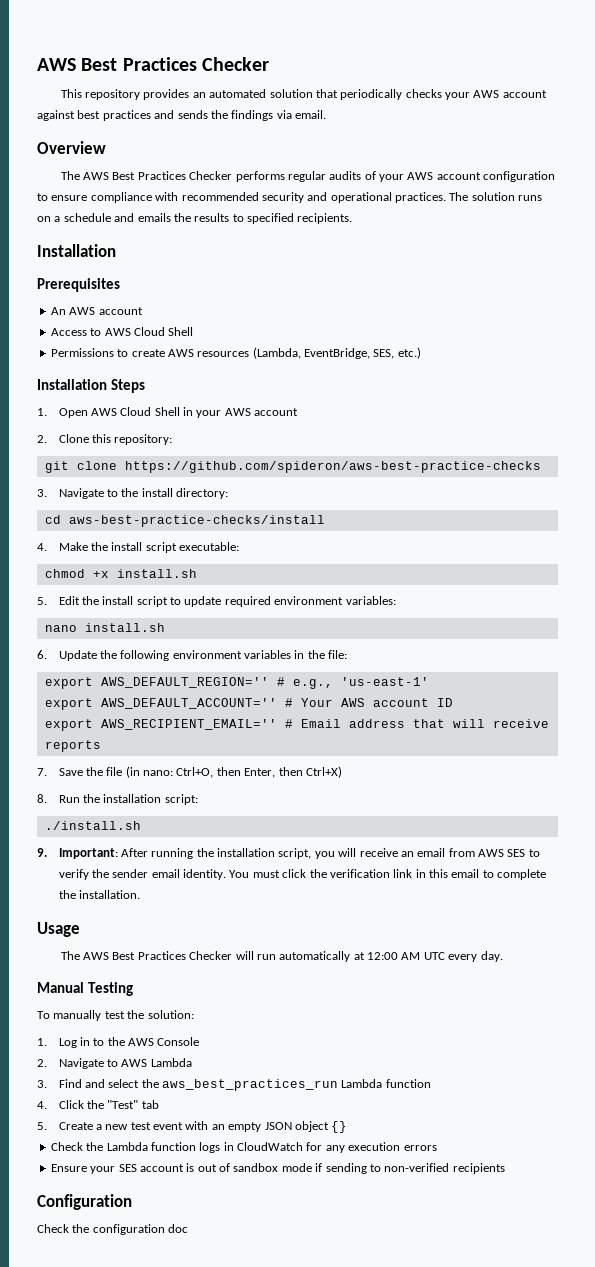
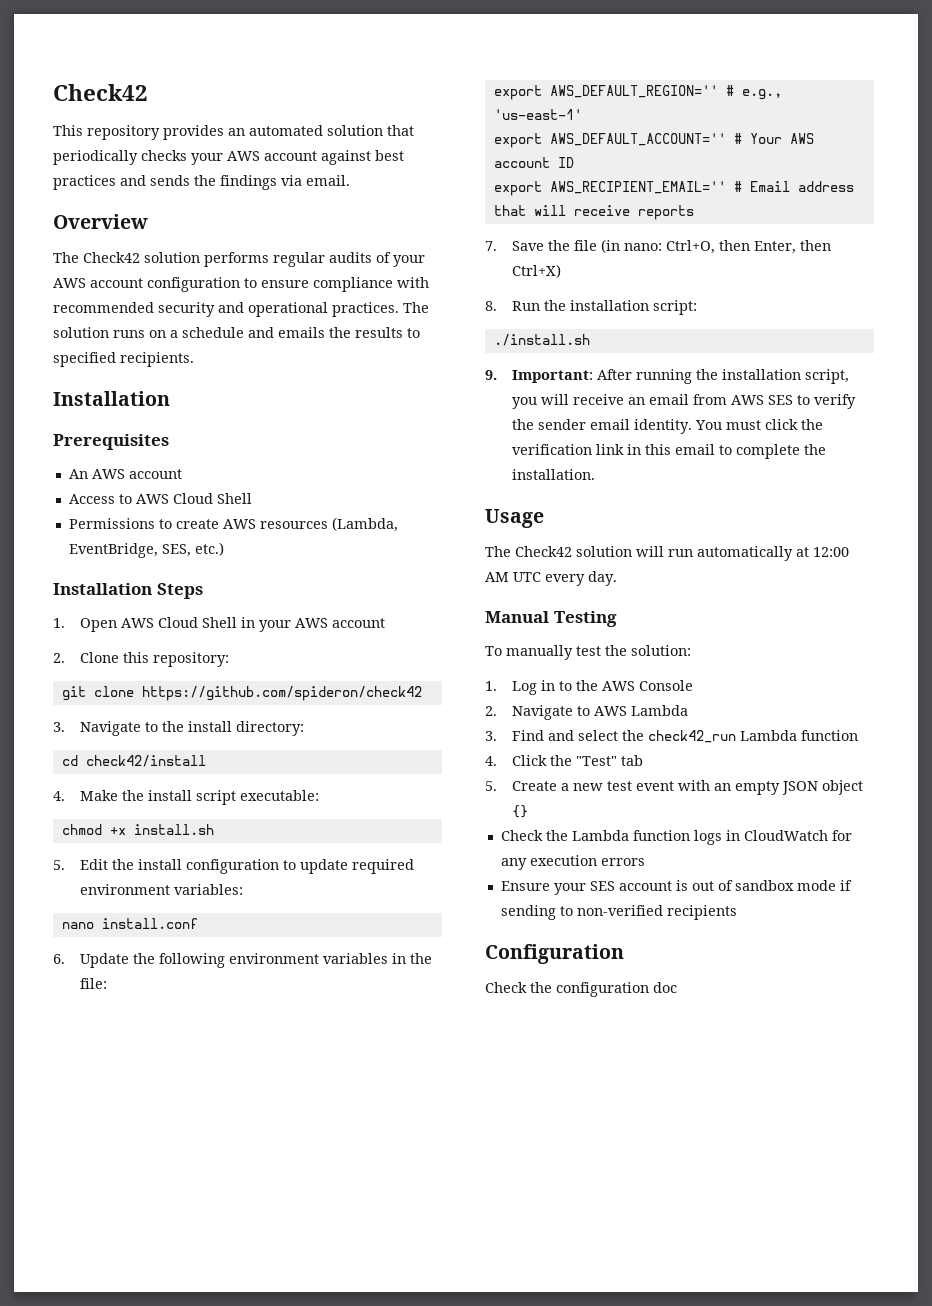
[37,57,269,71] AWS Best Practices Checker -> [53,84,148,101] Check42
[83,171,233,180] AWS Best Practices Checker -> [83,252,200,263] Check42 solution
[124,461,541,473] https://github.com/spideron/aws-best-practice-checks -> [141,686,422,701] https://github.com/spideron/check42
[68,515,325,527] aws-best-practice-checks/install -> [85,755,206,767] check42/install
[136,596,168,607] script -> [186,859,280,874] configuration
[84,623,165,632] install.sh -> [101,918,198,929] install.conf
[83,951,233,960] AWS Best Practices Checker -> [515,546,632,557] Check42 solution
[162,1079,339,1091] aws_best_practices_run -> [648,730,737,743] check42_run

